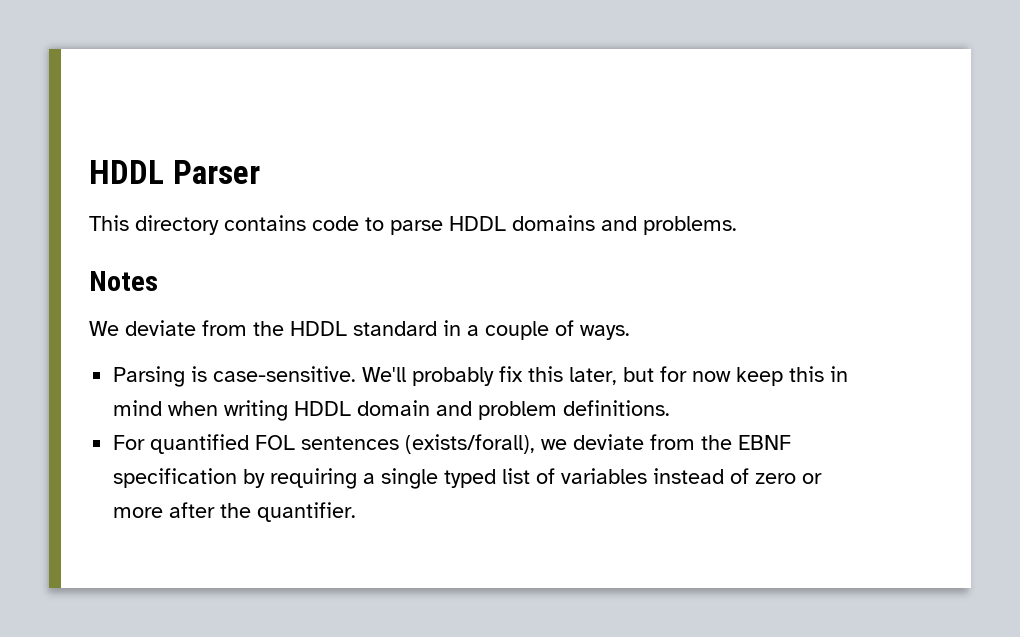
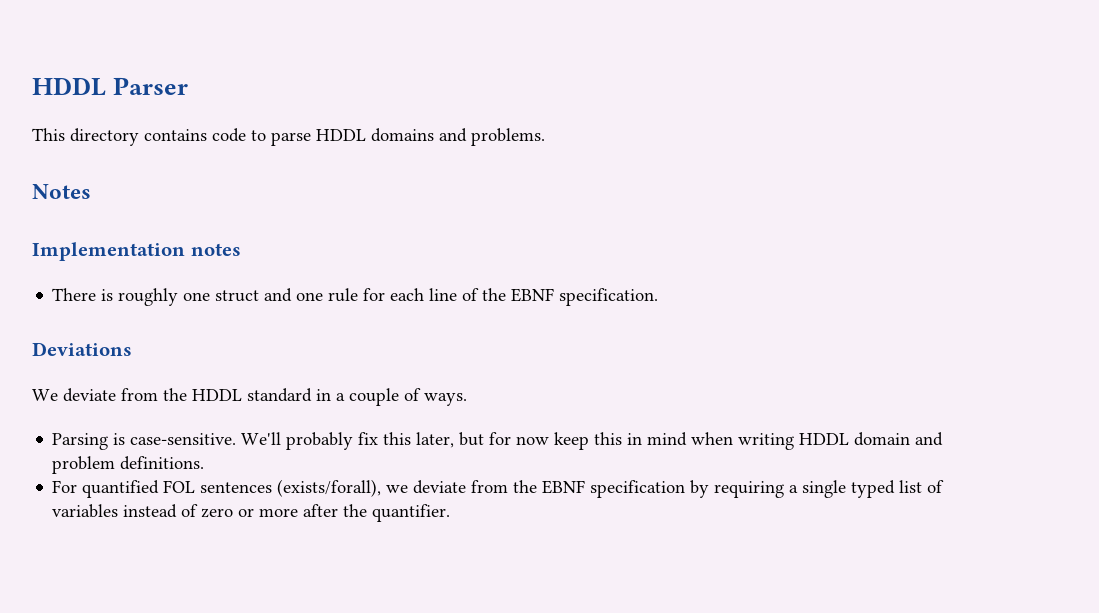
(158, 281) none -> [32,242,241,261] [52,288,659,306] [32,342,132,356] // Implementation notes // There is roughly one struct and one rule for each line of the EBNF specification. // Deviations

